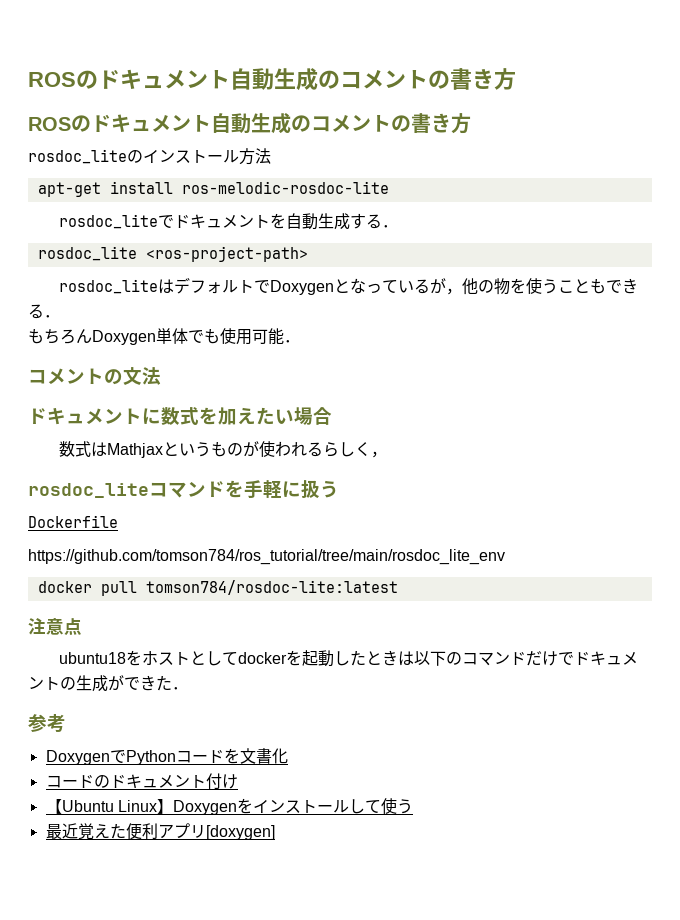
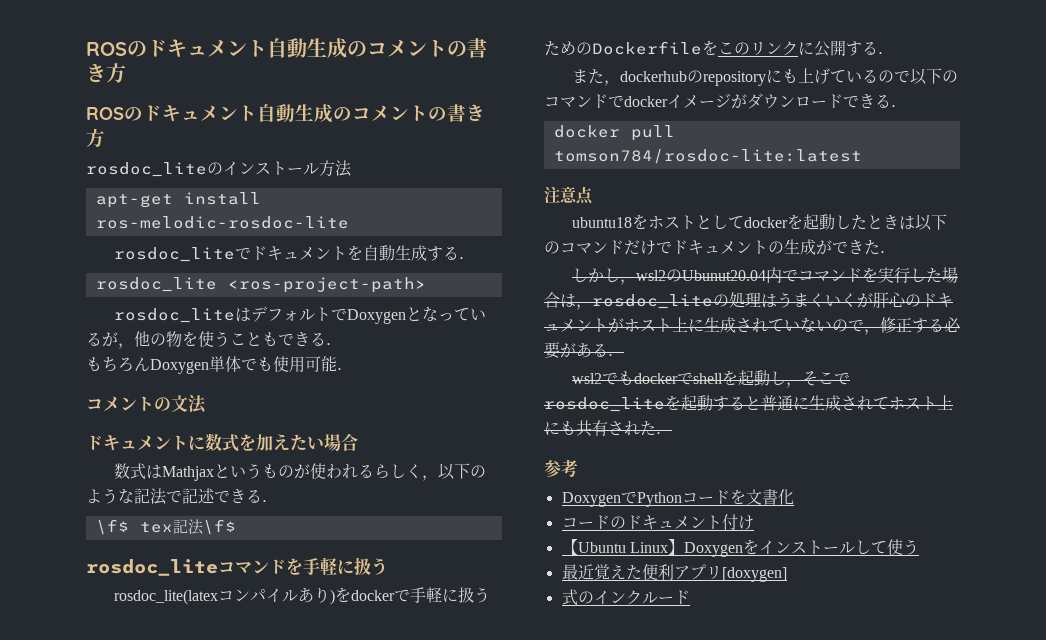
(388, 454) none -> [438,463,487,480] [86,488,278,505] [95,519,236,535] 以下のような記法で記述できる． // \f$ tex記法\f$
[28,515,118,528] [28,549,505,565] Dockerfile // https://github.com/tomson784/ros_tutorial/tree/main/rosdoc_lite_env -> [114,587,491,605] [544,40,894,57] [572,68,959,86] [544,93,907,109] rosdoc_lite(latexコンパイルあり)をdockerで手軽に扱うためのDockerfileをこのリンクに公開する． // また，dockerhubのrepositoryにも上げているので以下のコマンドでdockerイメージがダウンロードできる．
(188, 688) none -> [572,267,959,285] [544,292,953,310] [544,317,961,335] [544,342,624,359] [572,370,851,388] [544,395,953,412] [544,420,672,437] // しかし，wsl2のUbunut20.04内でコマンドを実行した場合は，rosdoc_liteの処理はうまくいくが肝心のドキュメントがホスト上に生成されていないので，修正する必要がある． // wsl2でもdockerでshellを起動し，そこでrosdoc_liteを起動すると普通に生成されてホスト上にも共有された．
(275, 832) none -> [561,589,690,605] // 式のインクルード

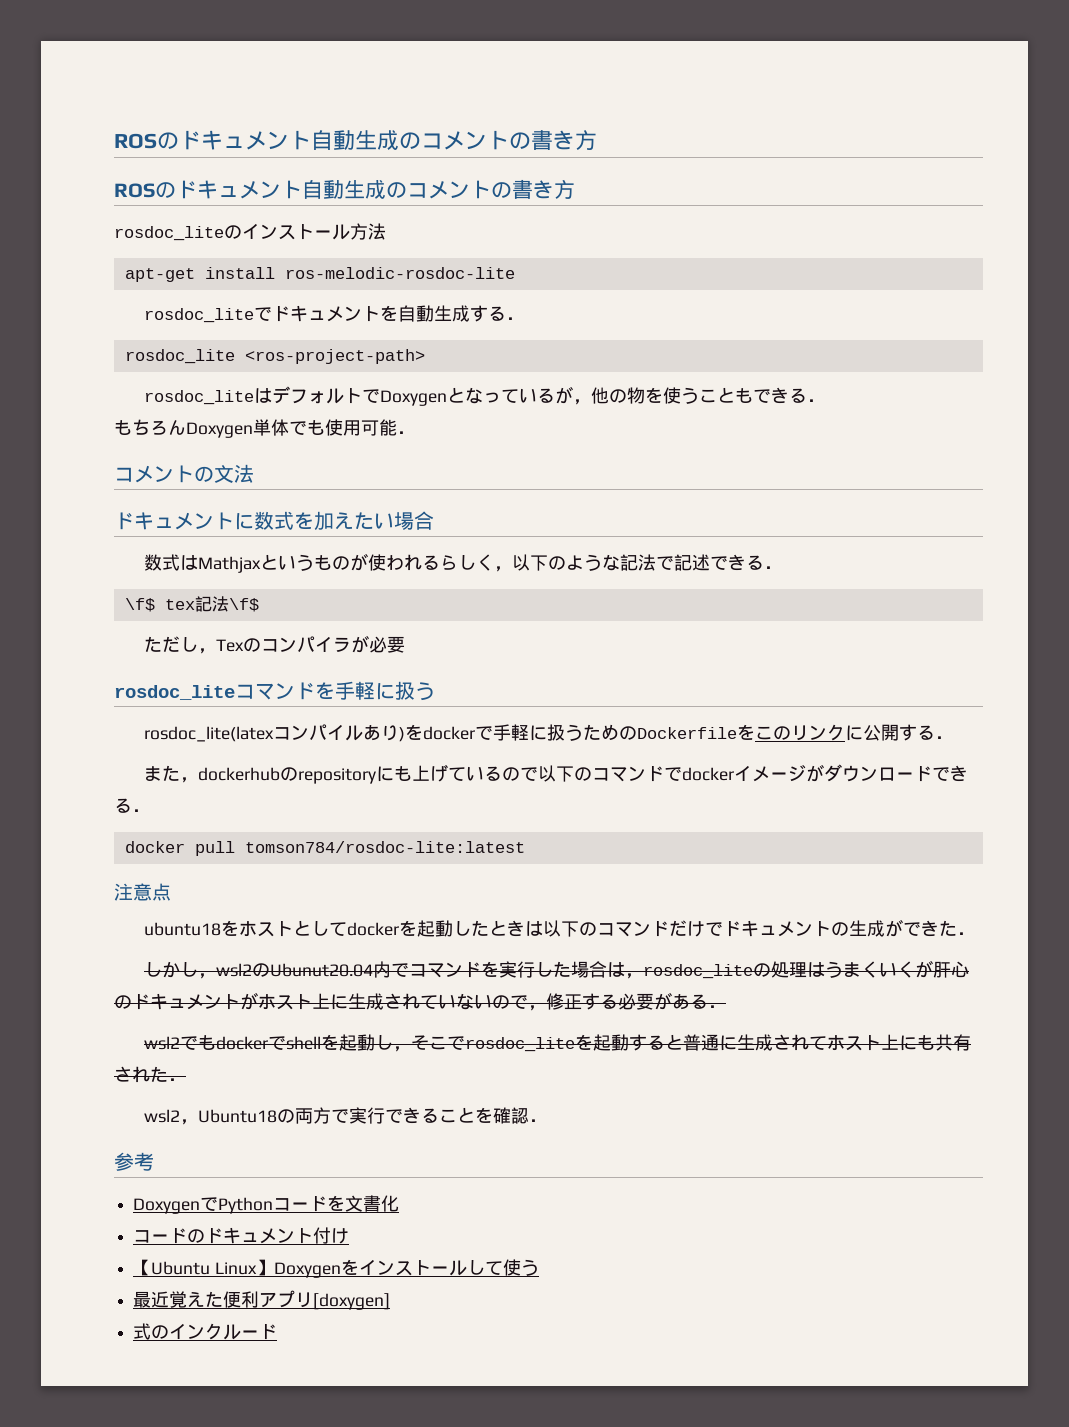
(236, 527) none -> [143,635,405,654] // ただし，Texのコンパイラが必要
(672, 433) none -> [143,1107,547,1125] // wsl2，Ubuntu18の両方で実行できることを確認．

